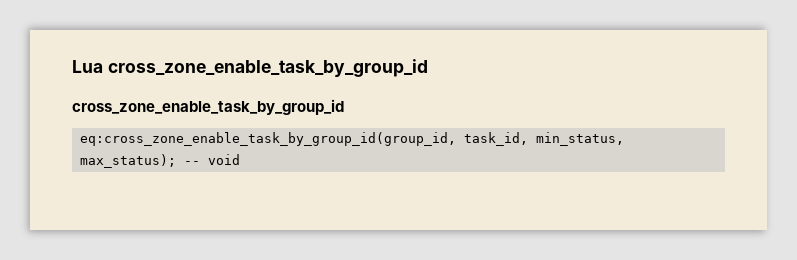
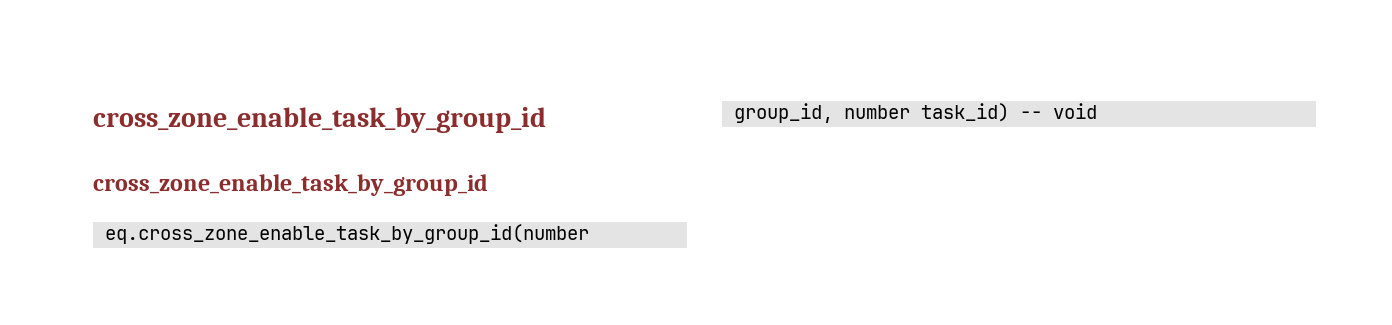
[72,60,103,73] Lua -> (93, 120) none
[79,132,624,146] [79,154,176,168] eq:cross_zone_enable_task_by_group_id(group_id, task_id, min_status, max_status); -> [105,224,590,244] [734,103,1010,123] eq.cross_zone_enable_task_by_group_id(number group_id, number task_id)

